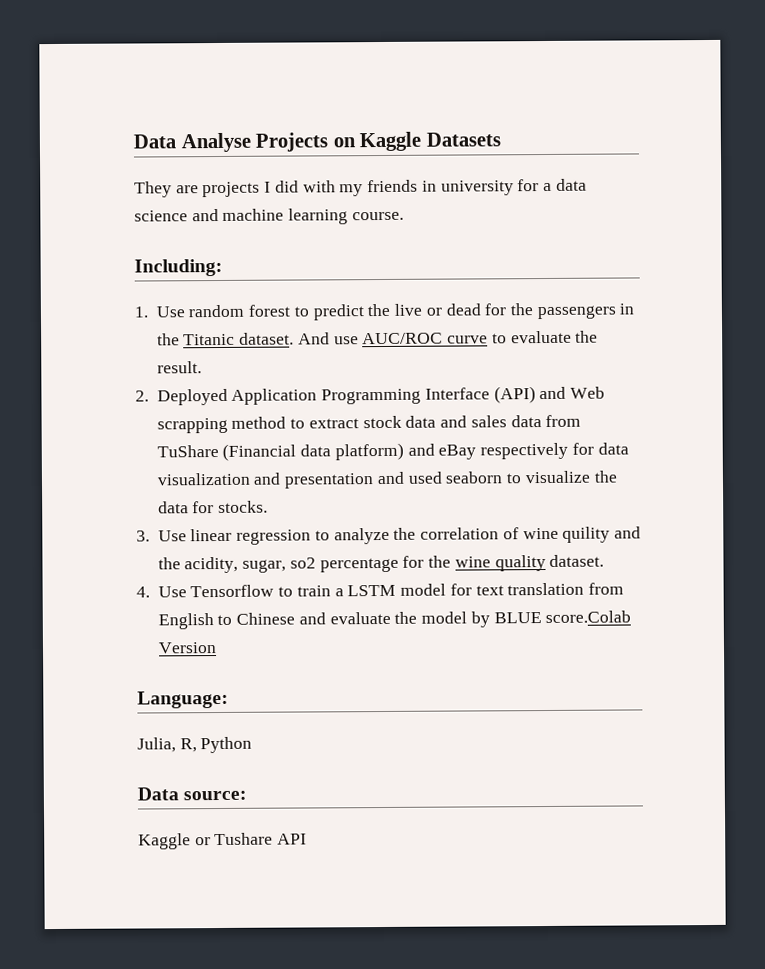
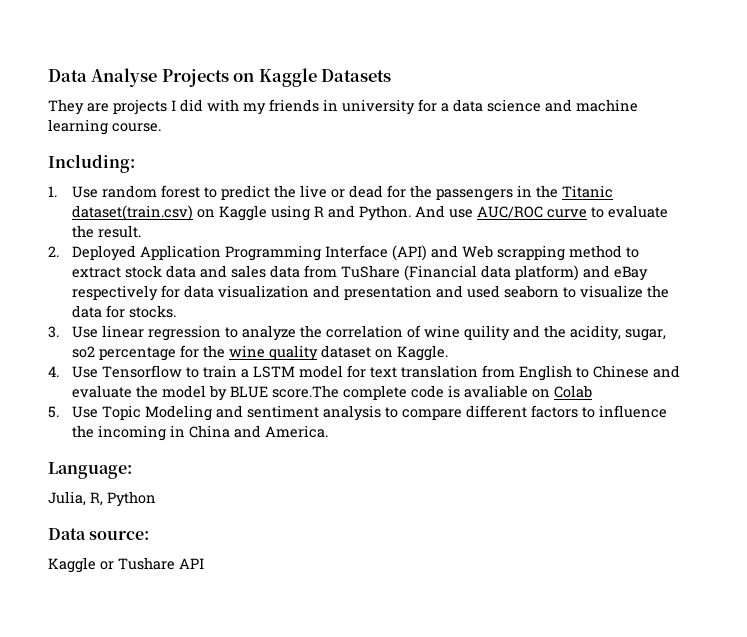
[239,332,295,345] dataset. -> [71,205,411,221] dataset(train.csv) on Kaggle using R and Python.
[549,554,605,567] dataset. -> [320,345,448,361] dataset on Kaggle.
[545,610,632,624] [157,642,217,654] score.Colab Version -> [271,385,592,400] [48,405,667,421] [71,425,328,441] score.The complete code is avaliable on Colab // 5. Use Topic Modeling and sentiment analysis to compare different factors to influence the incoming in China and America.

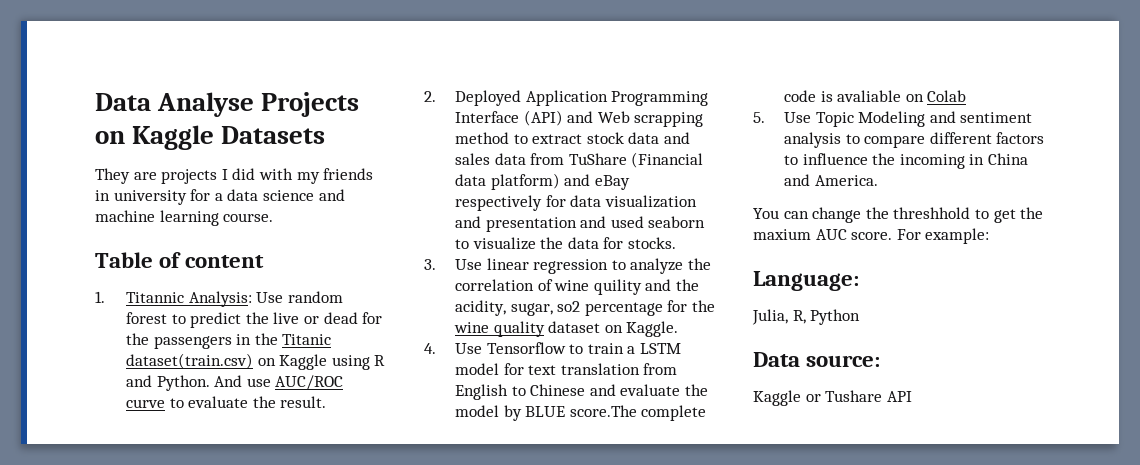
[48,154,135,173] Including: -> [95,252,265,268] Table of content
(57, 191) none -> [126,291,252,307] Titannic Analysis:
(328, 431) none -> [753,207,1044,223] [753,228,990,244] // You can change the threshhold to get the maxium AUC score. For example:

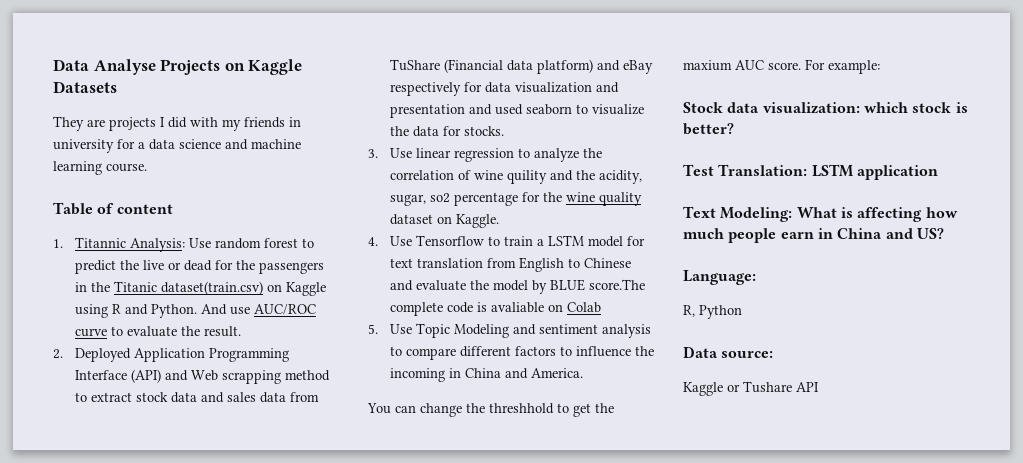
(990, 236) none -> [683,102,968,114] [683,123,734,135] [683,164,938,180] [683,206,958,222] [683,228,944,243] // Stock data visualization: which stock is better? // Test Translation: LSTM application // Text Modeling: What is affecting how much people earn in China and US?
[752,309,788,325] Julia, -> (756, 277) none

